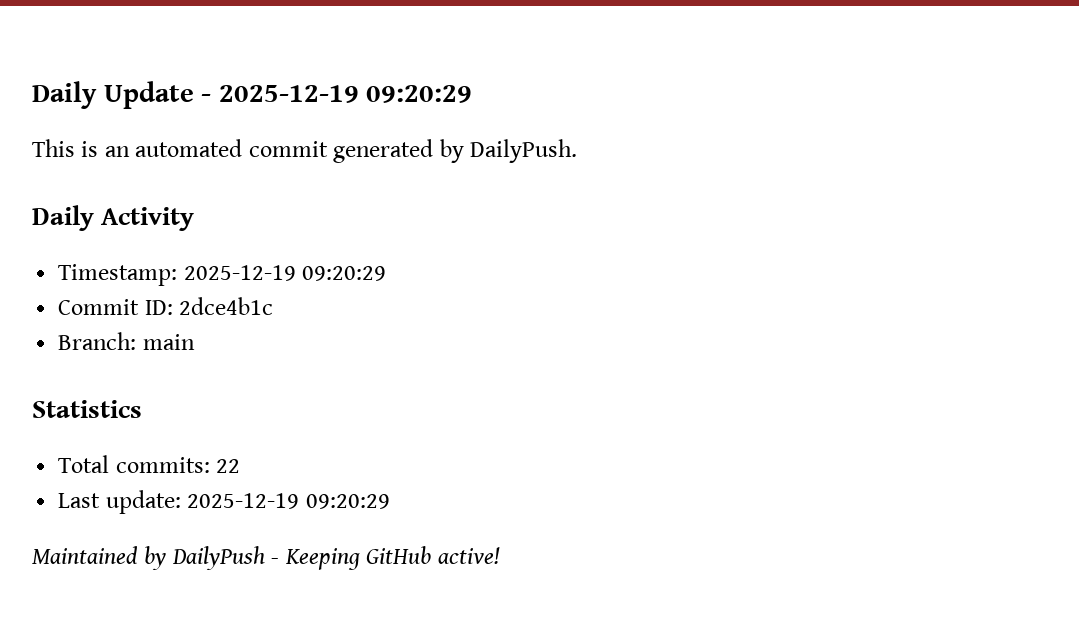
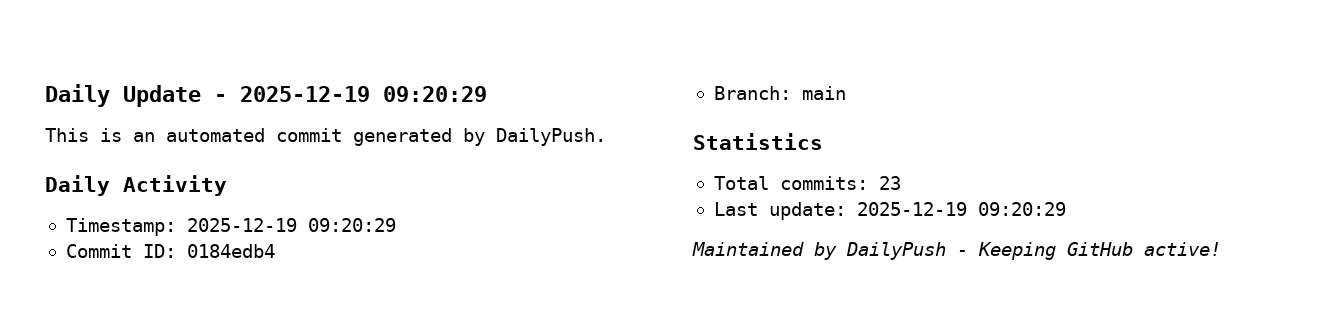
[179,297,274,315] 2dce4b1c -> [186,244,275,258] 0184edb4
[216,459,241,473] 22 -> [878,176,901,190] 23

